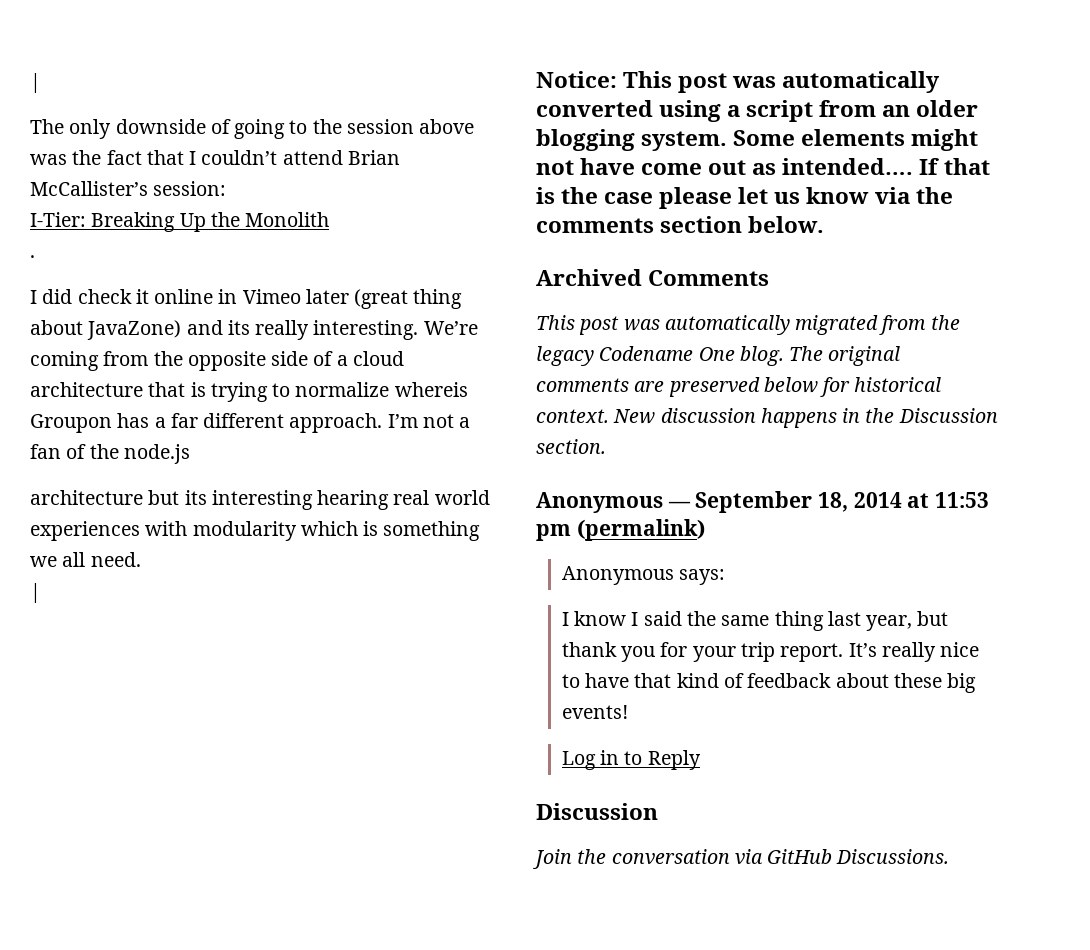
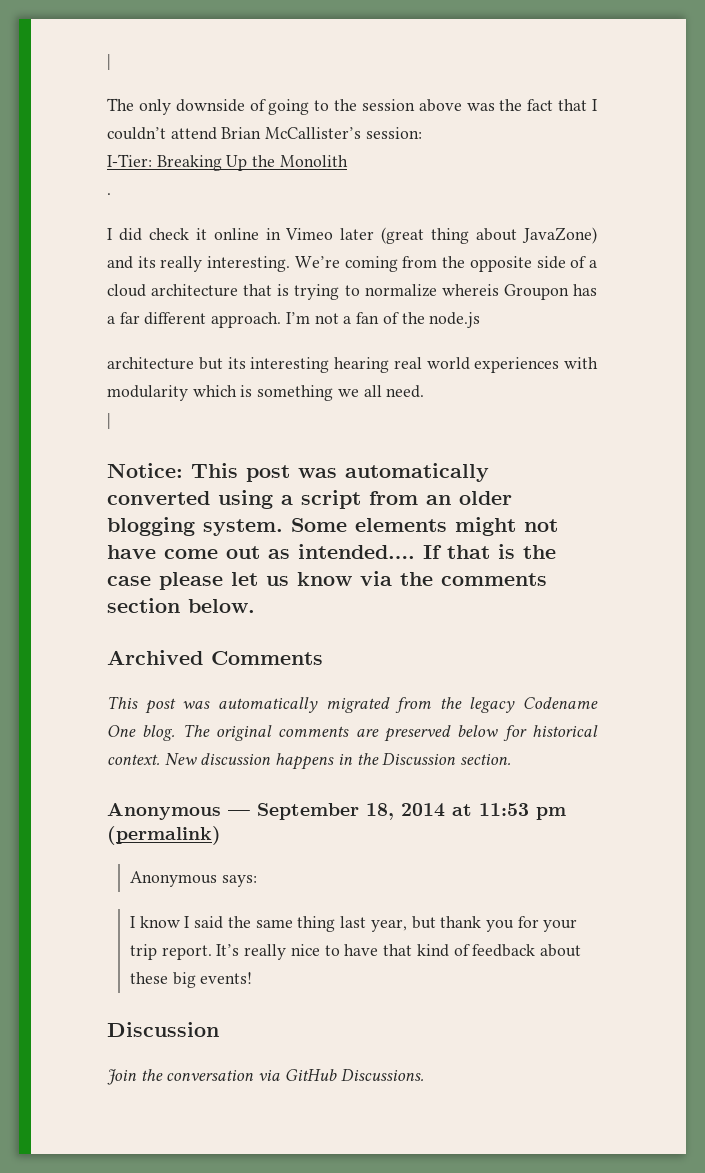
[561,750,701,770] // Log in to Reply -> (253, 978) none

